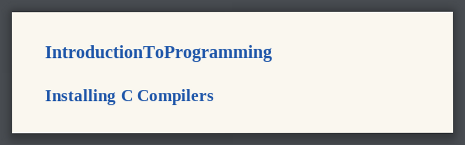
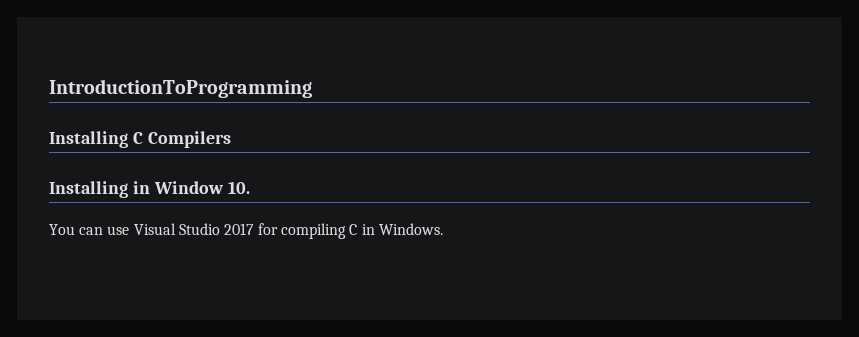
(216, 97) none -> [49,181,250,198] [49,223,443,239] // Installing in Window 10. // You can use Visual Studio 2017 for compiling C in Windows.

